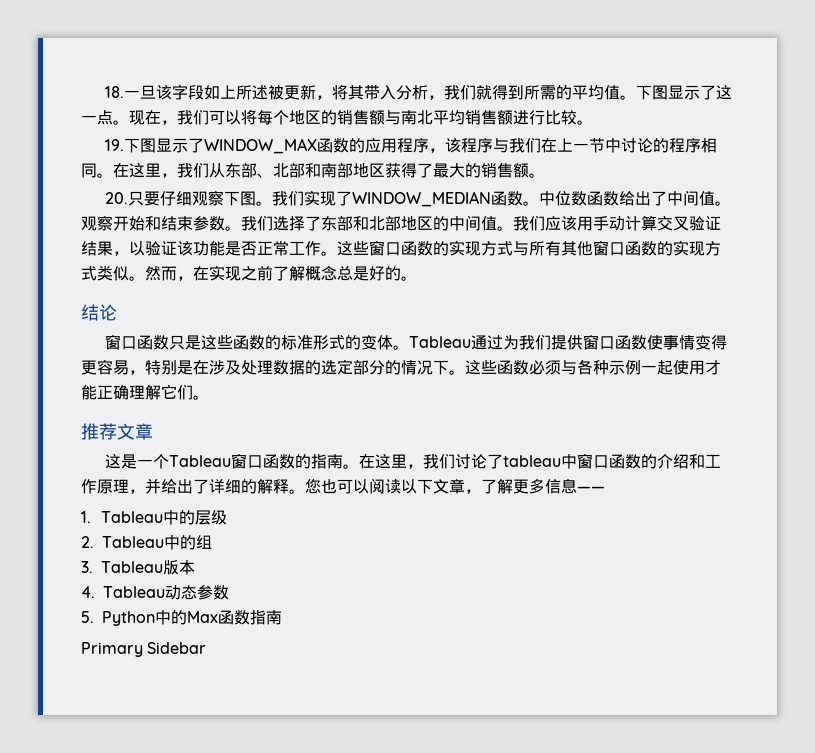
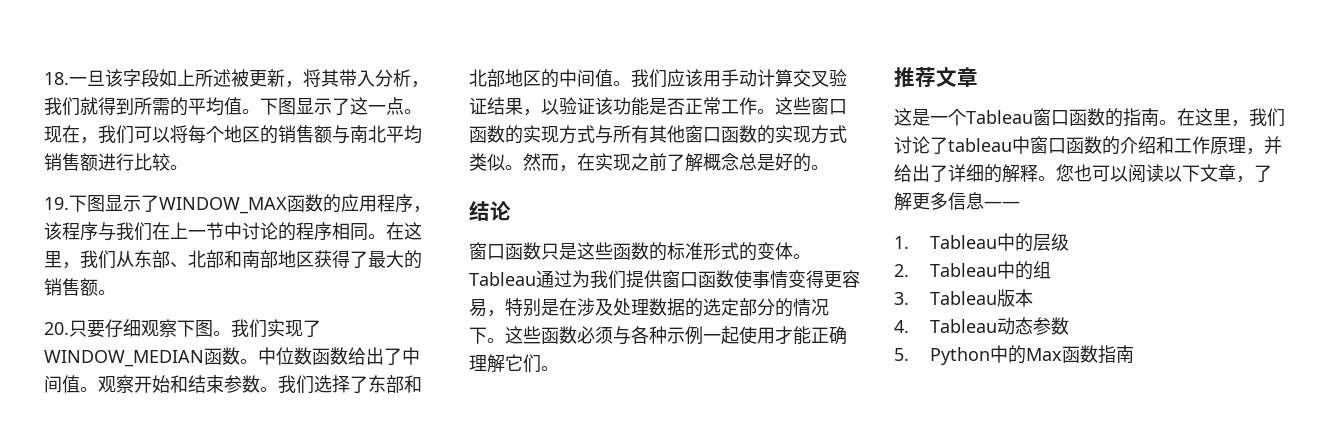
[81,642,207,657] // Primary Sidebar -> (1134, 354) none

